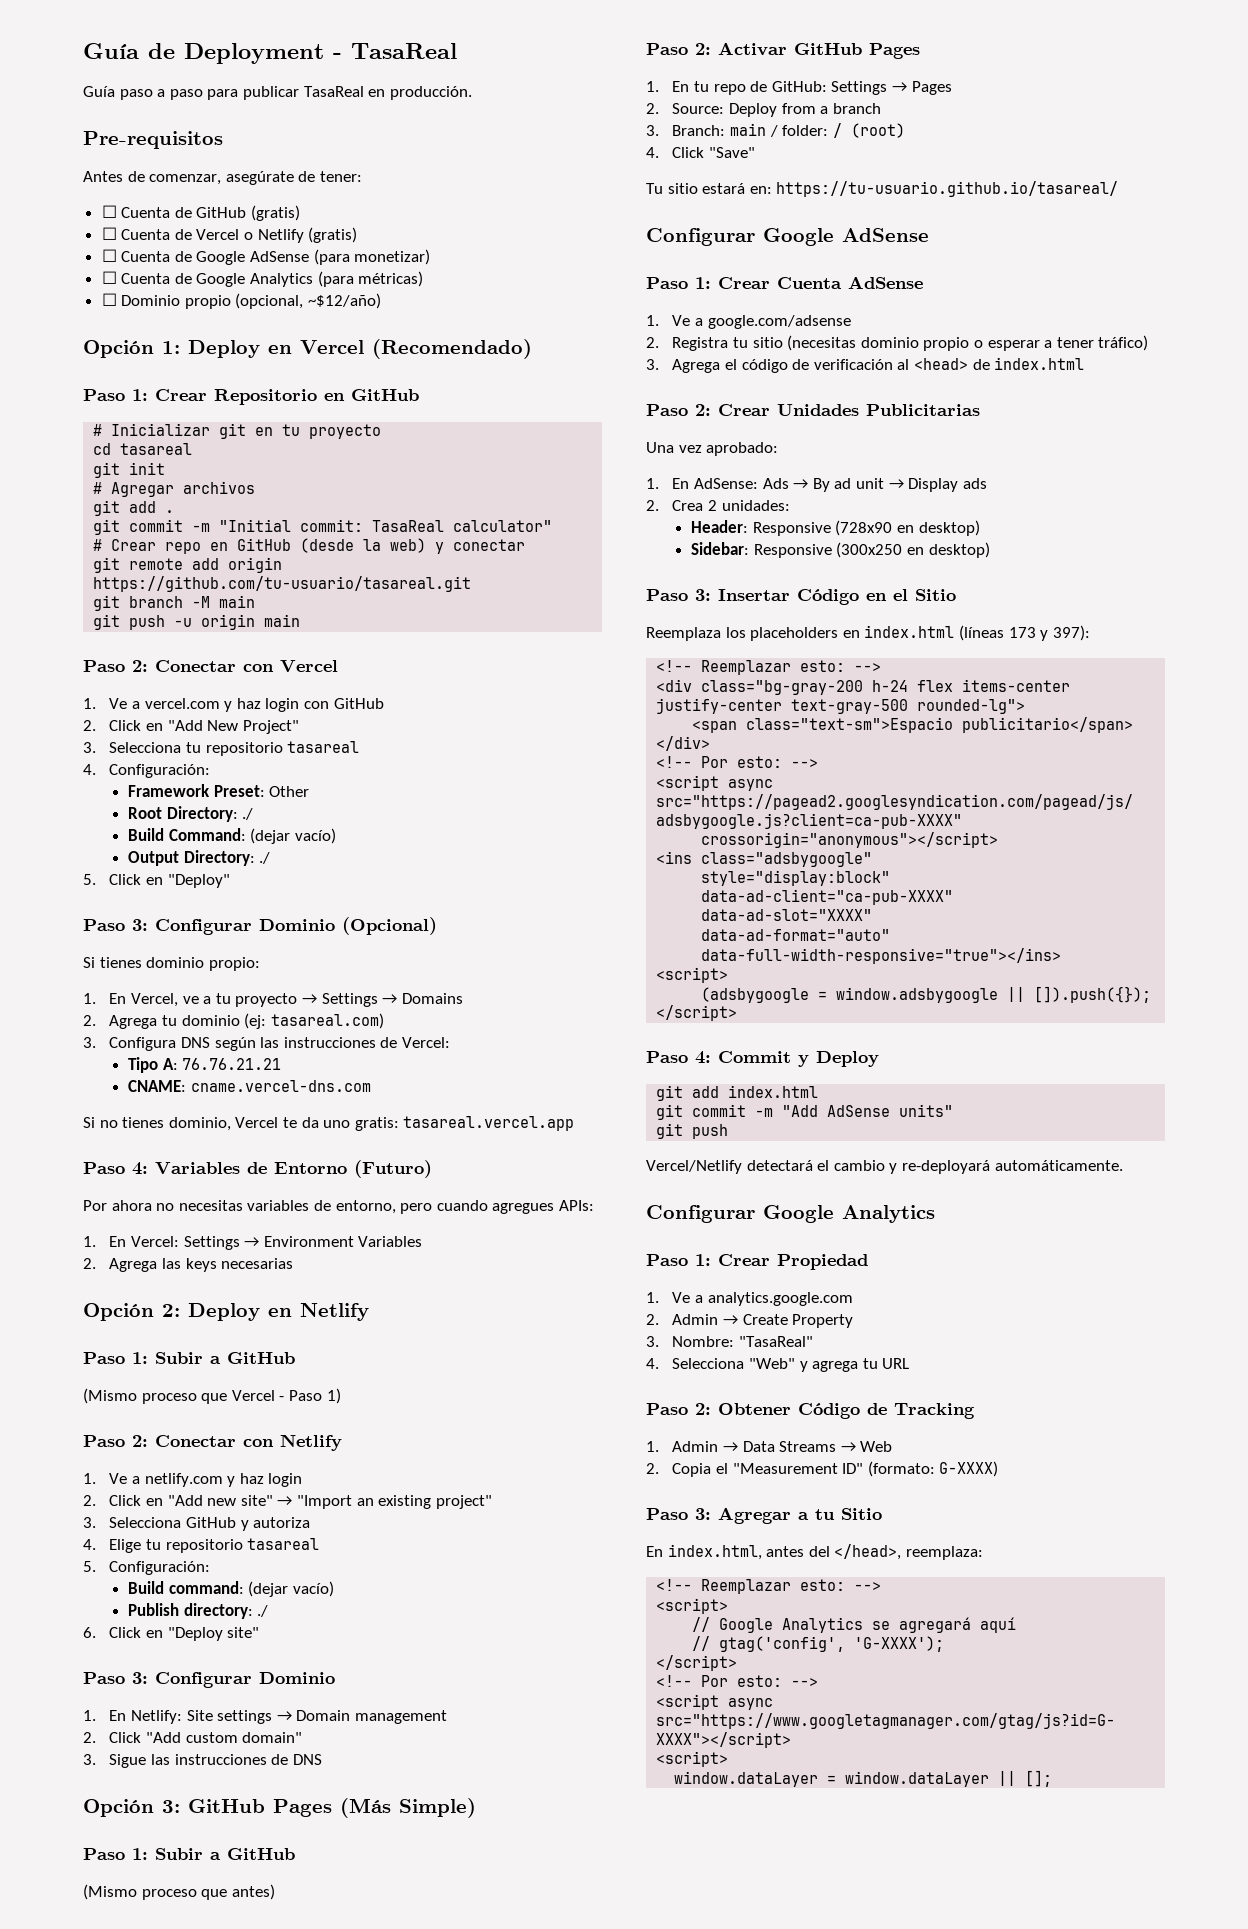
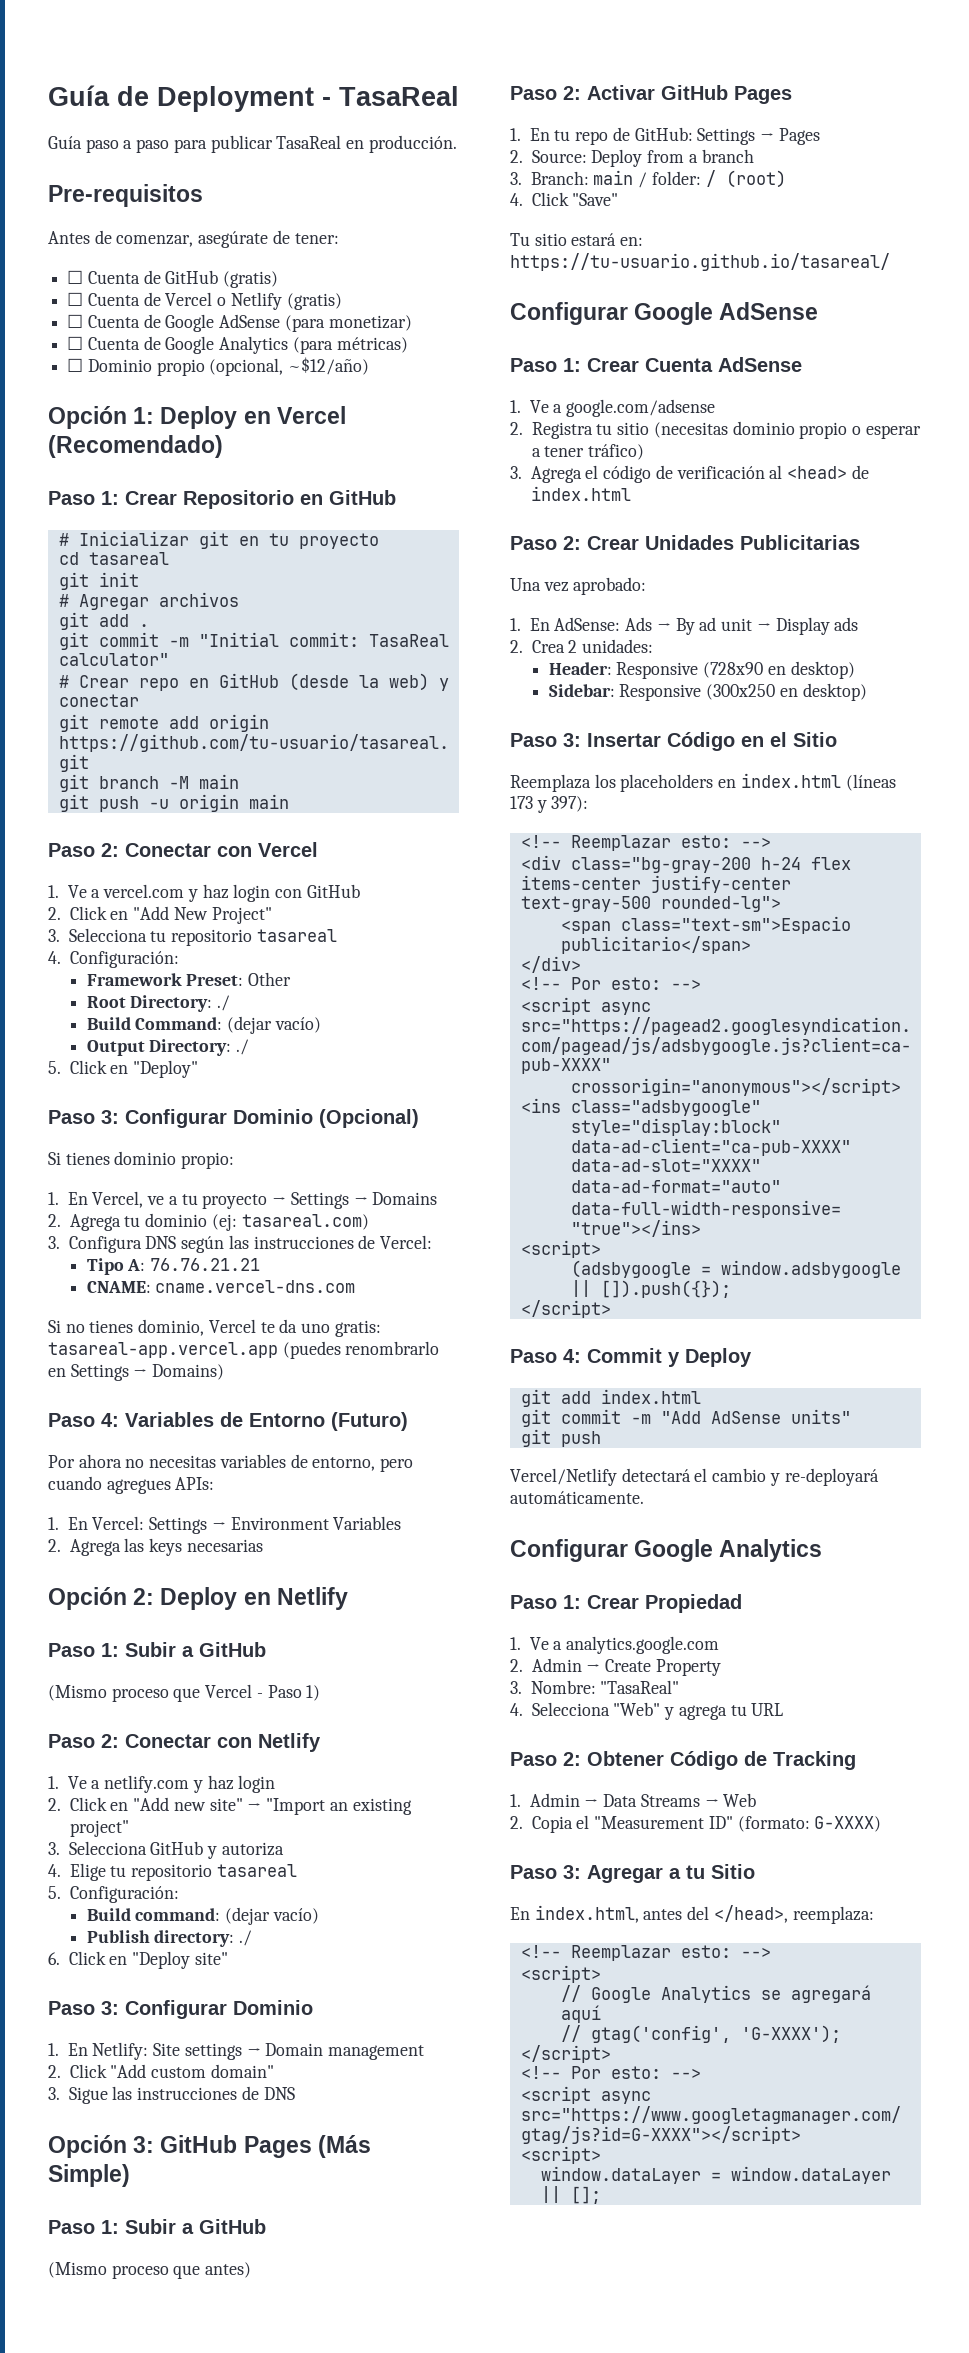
[403,1116,575,1131] tasareal.vercel.app -> [48,1341,440,1359] [48,1364,225,1381] tasareal-app.vercel.app (puedes renombrarlo en Settings → Domains)

